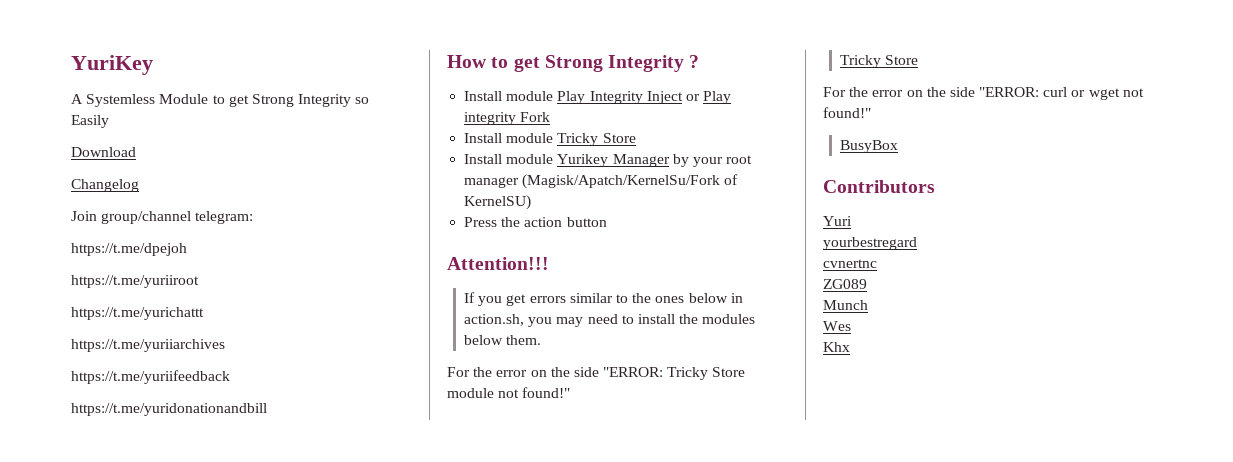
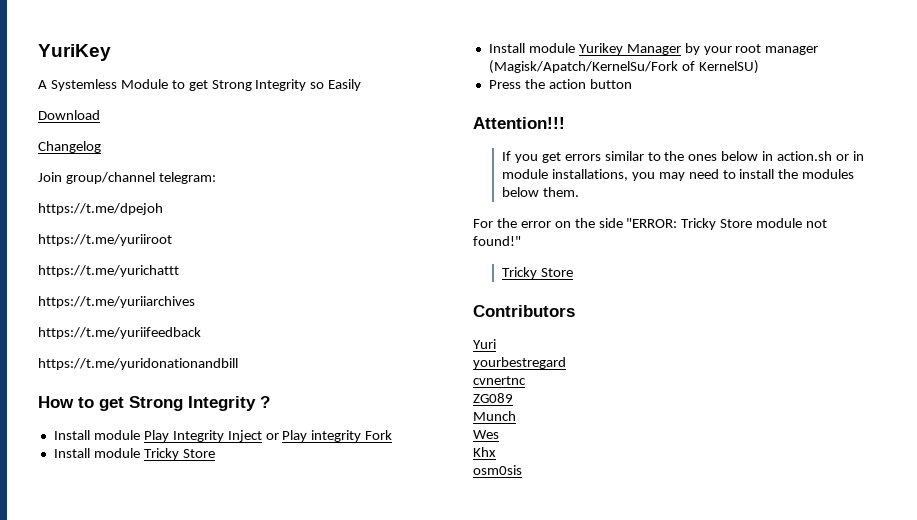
[464,314,525,326] action.sh, -> [777,151,864,161] [501,169,628,181] action.sh or in module installations,
[823,87,1144,100] [823,107,871,118] [840,140,899,153] // For the error on the side "ERROR: curl or wget not found!" // BusyBox -> (573, 272) none
(850, 347) none -> [473,465,522,475] // osm0sis

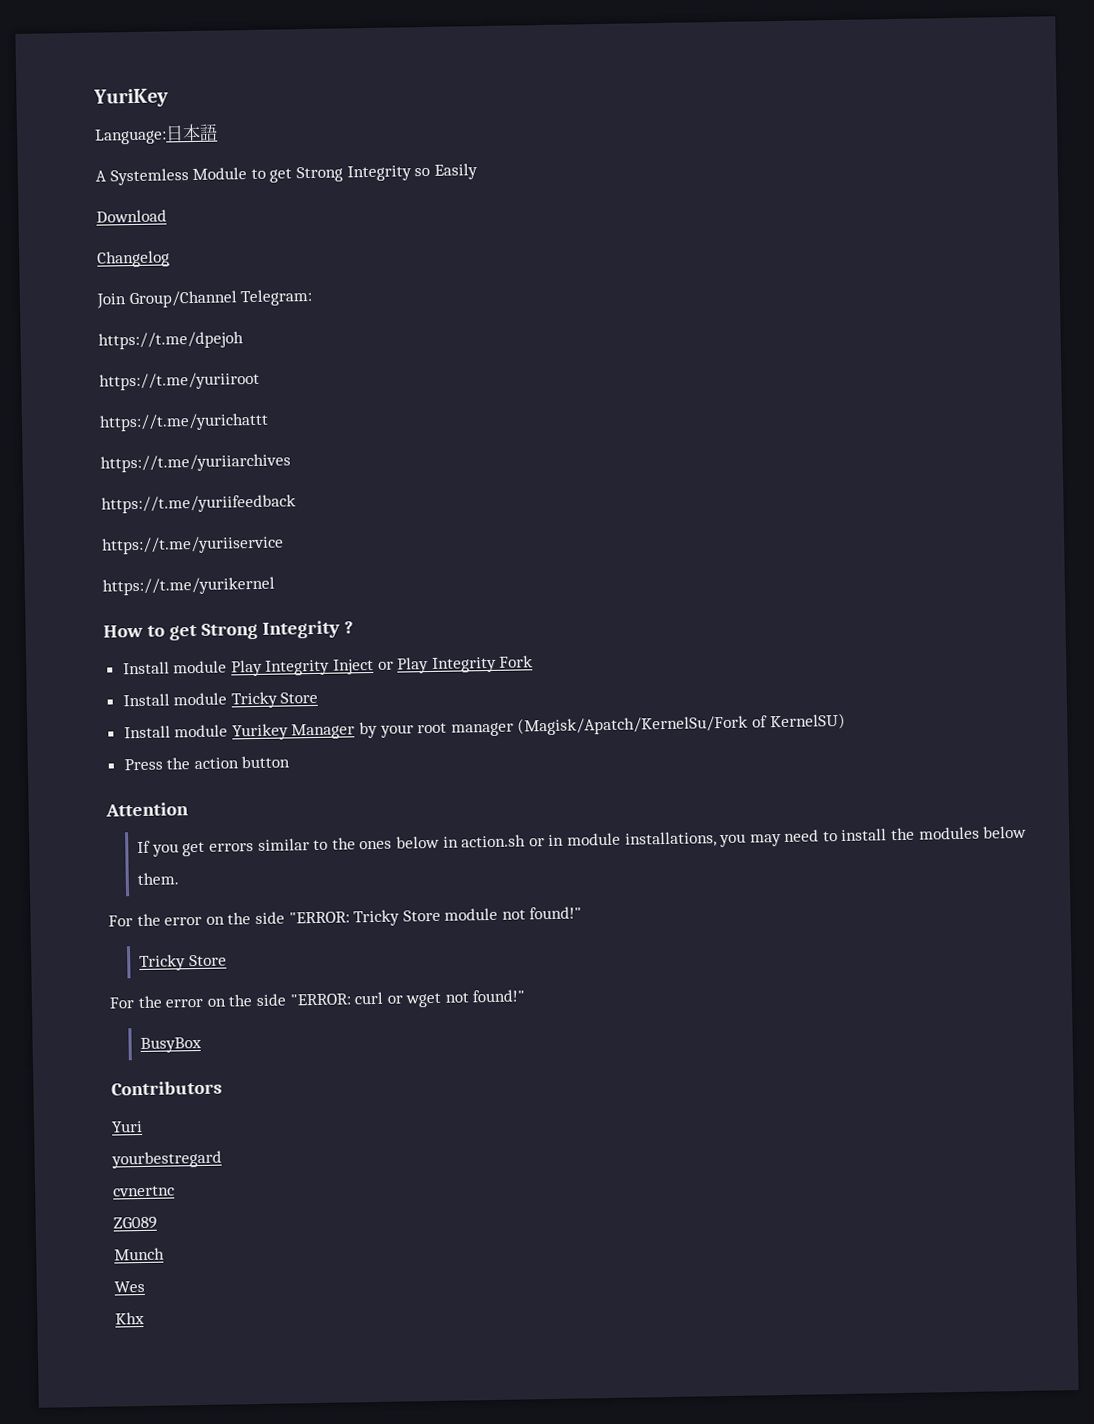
(111, 52) none -> [94,123,218,145] // Language:日本語
[65,172,216,184] group/channel telegram: -> [128,288,314,309] Group/Channel Telegram:
[38,358,238,370] https://t.me/yuridonationandbill -> [101,535,284,555] [102,576,275,596] https://t.me/yuriiservice // https://t.me/yurikernel
[311,430,362,442] integrity -> [431,656,497,673] Integrity
[473,117,565,129] Attention!!! -> [105,802,189,817] Attention
(573, 272) none -> [109,989,526,1009] [140,1036,203,1053] // For the error on the side "ERROR: curl or wget not found!" // BusyBox
[473,465,522,475] // osm0sis -> (145, 1318) none

